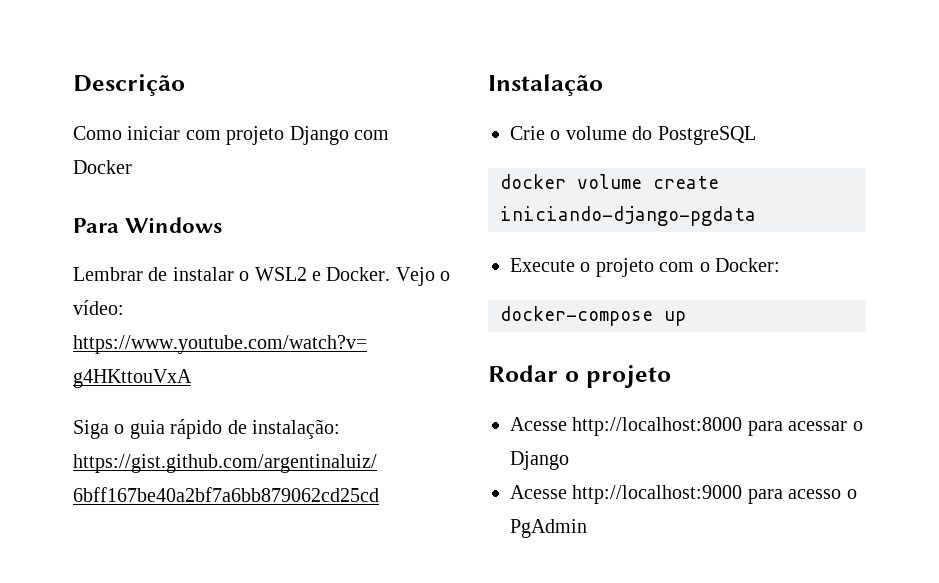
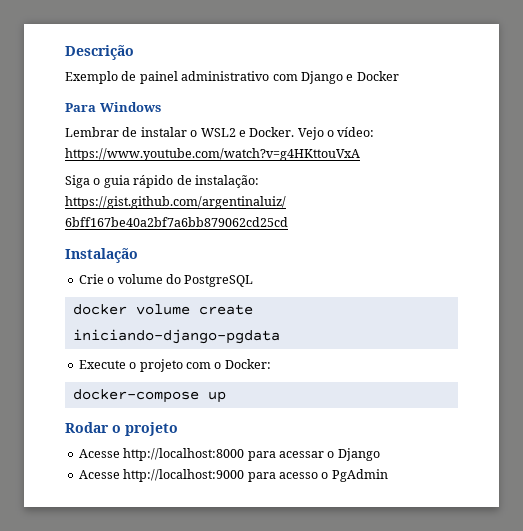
[73,126,389,145] Como iniciar com projeto Django com -> [65,71,354,84] Exemplo de painel administrativo com Django e

